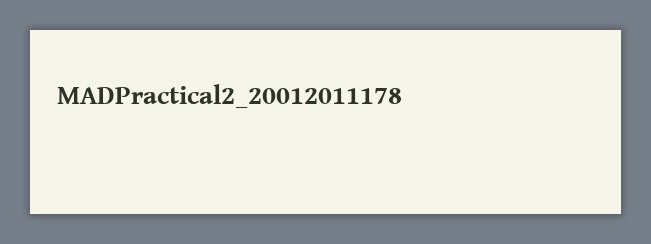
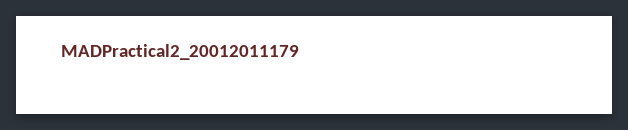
[57,84,402,108] MADPractical2_20012011178 -> [61,44,299,60] MADPractical2_20012011179

